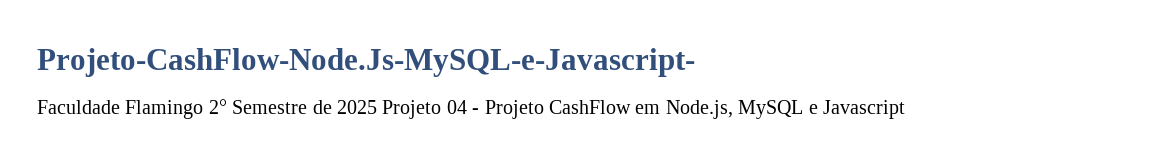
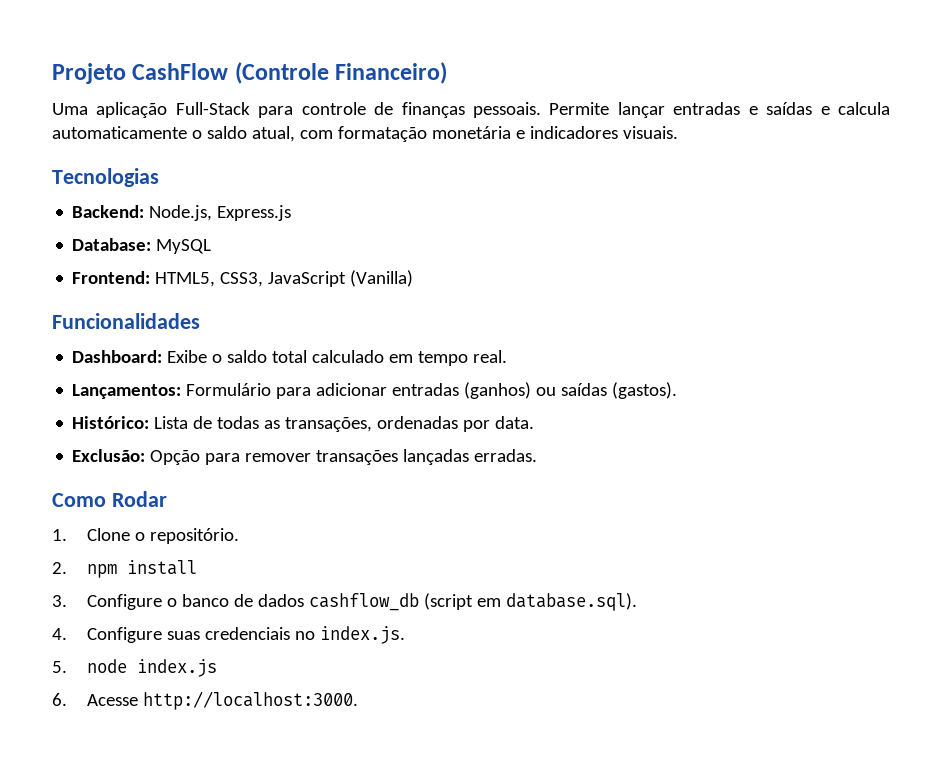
[37,48,695,77] [37,99,905,119] Projeto-CashFlow-Node.Js-MySQL-e-Javascript- // Faculdade Flamingo 2° Semestre de 2025 Projeto 04 - Projeto CashFlow em Node.js, MySQL e Javascript -> [52,62,448,84] [52,102,891,118] [52,126,678,142] [52,168,159,187] [72,205,292,221] [72,238,212,254] [72,270,414,287] [52,313,200,329] [72,350,508,366] [72,382,678,399] [72,416,535,432] [72,449,538,465] [52,491,167,507] [52,528,240,544] [52,560,198,578] [52,593,638,611] [52,626,406,644] [52,659,218,677] [52,691,359,710] Projeto CashFlow (Controle Financeiro) // Uma aplicação Full-Stack para controle de finanças pessoais. Permite lançar entradas e saídas e calcula automaticamente o saldo atual, com formatação monetária e indicadores visuais. // Tecnologias // Backend: Node.js, Express.js // Database: MySQL // Frontend: HTML5, CSS3, JavaScript (Vanilla) // Funcionalidades // Dashboard: Exibe o saldo total calculado em tempo real. // Lançamentos: Formulário para adicionar entradas (ganhos) ou saídas (gastos). // Histórico: Lista de todas as transações, ordenadas por data. // Exclusão: Opção para remover transações lançadas erradas. // Como Rodar // 1. Clone o repositório. // 2. npm install // 3. Configure o banco de dados cashflow_db (script em database.sql). // 4. Configure suas credenciais no index.js. // 5. node index.js // 6. Acesse http://localhost:3000.

